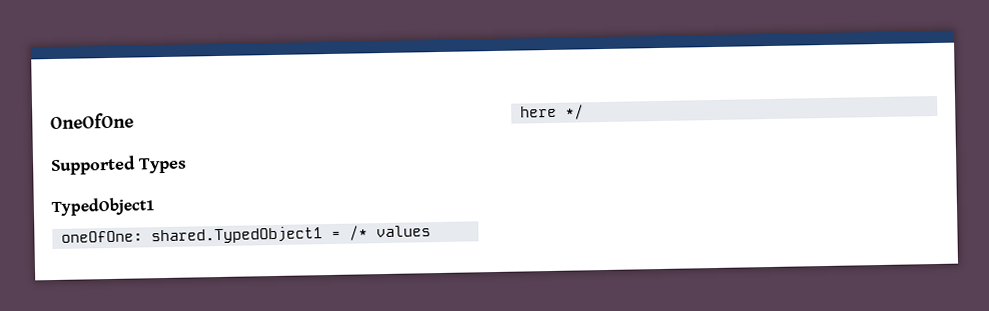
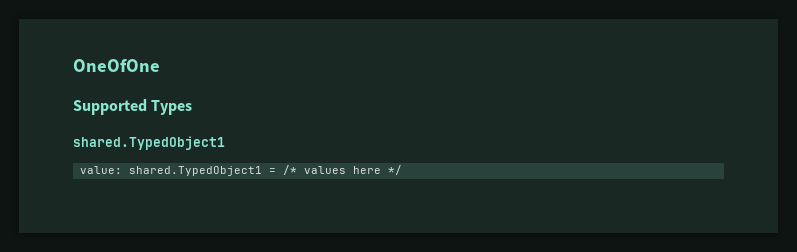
[51,197,156,217] [60,230,143,243] TypedObject1 // oneOfOne: -> [73,136,225,150] [80,166,123,174] shared.TypedObject1 // value:

